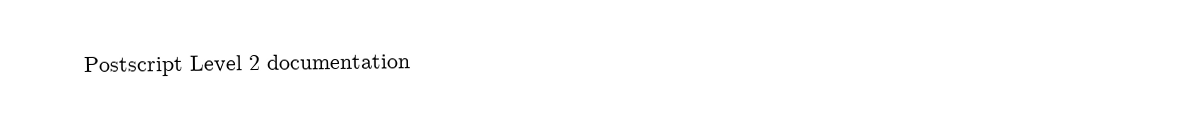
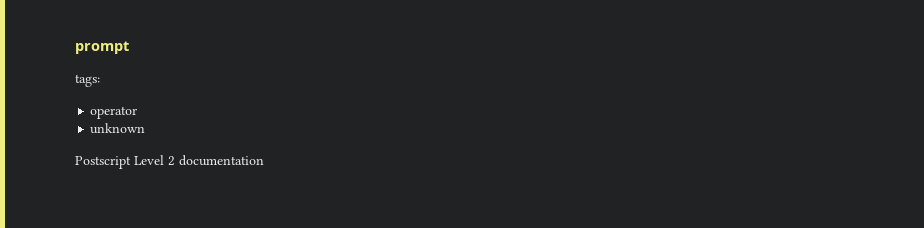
(83, 66) none -> [75,41,129,54] [75,74,100,87] [90,106,138,119] [90,123,146,134] prompt // tags: // operator // unknown //

